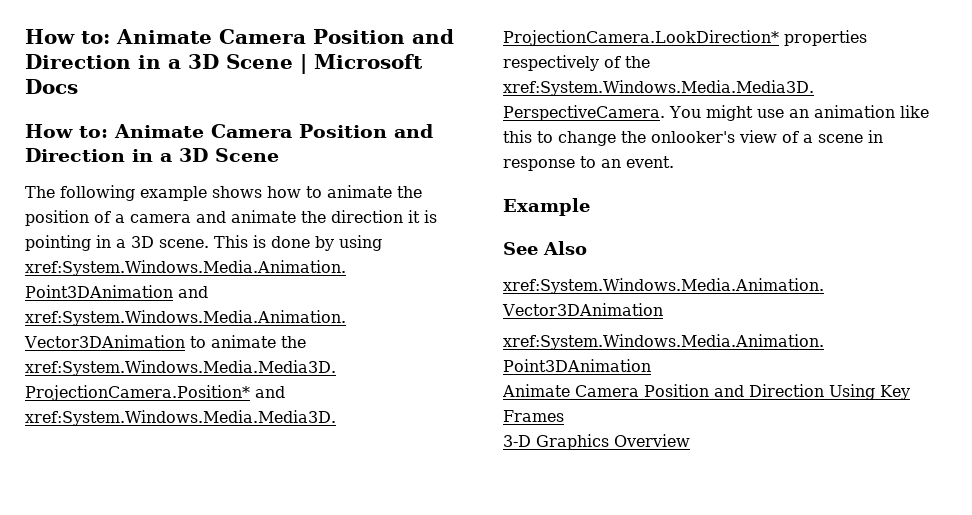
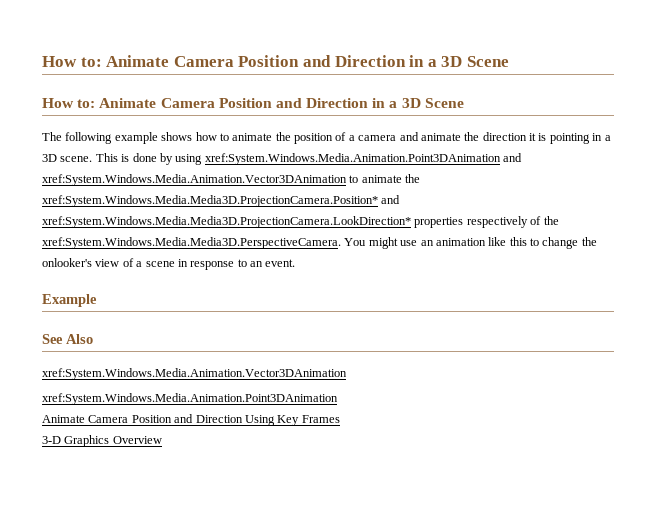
[300,54,423,74] [25,79,78,94] | Microsoft Docs -> (509, 61) none

